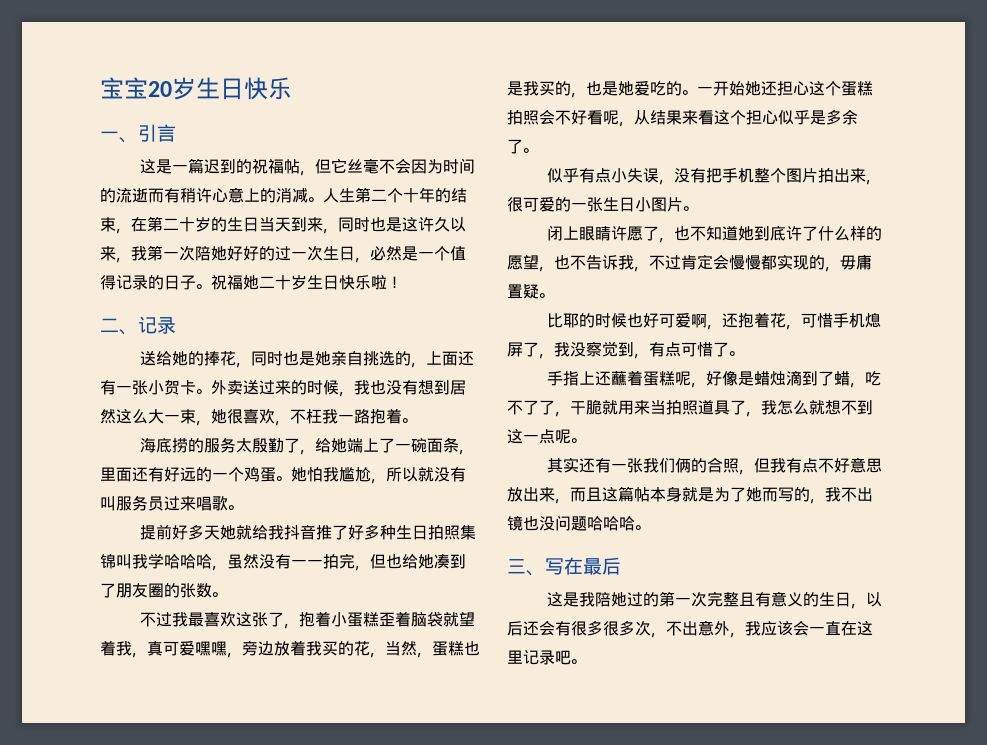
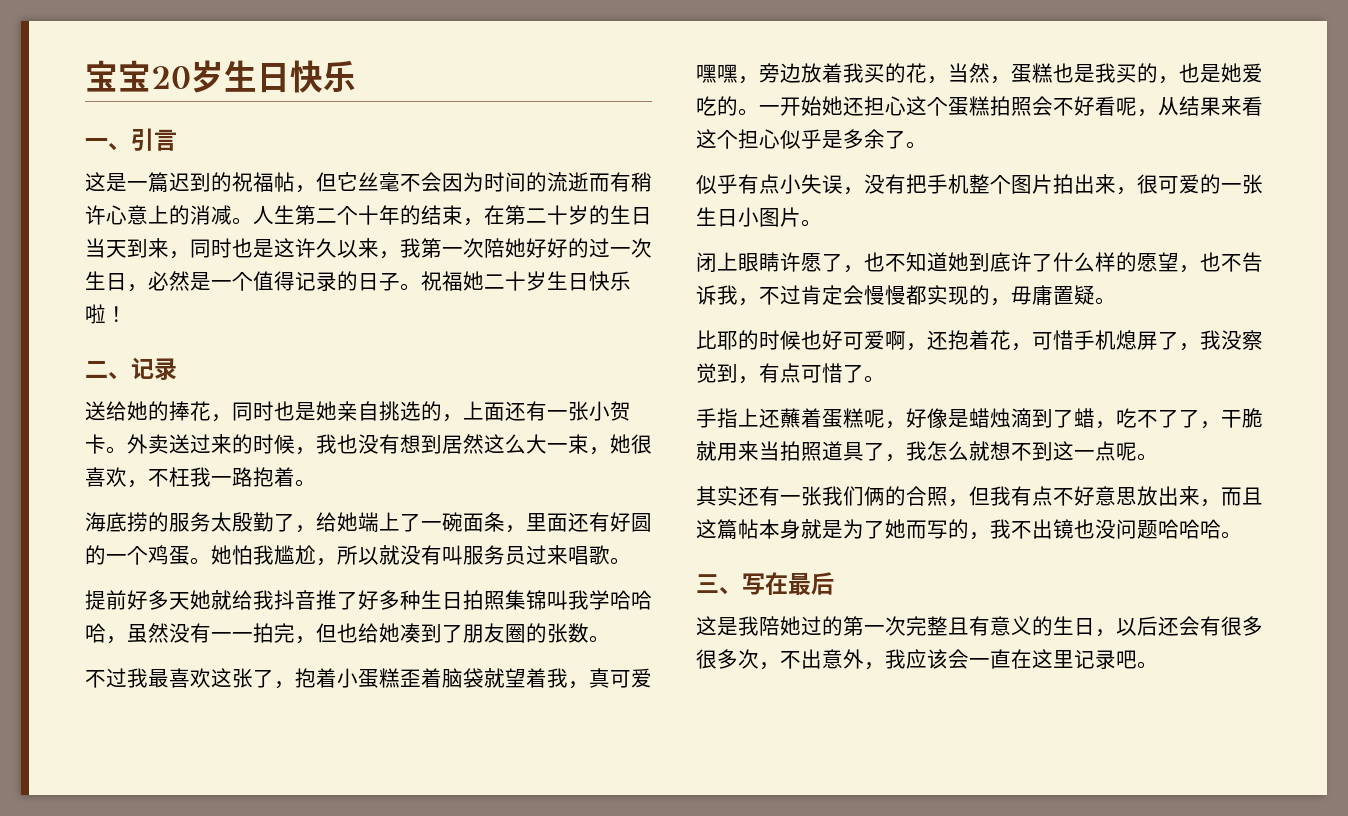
[180,467,196,482] 远 -> [631,513,652,532] 圆

